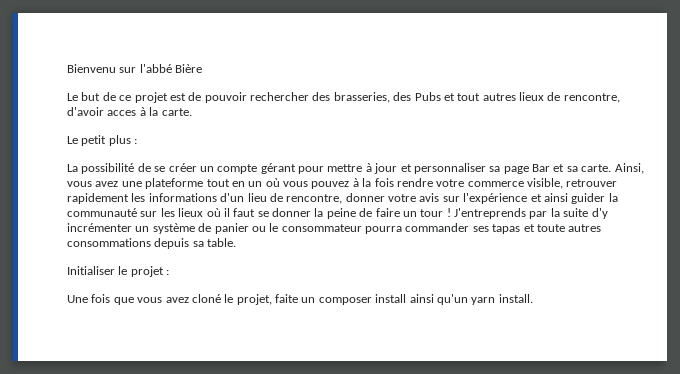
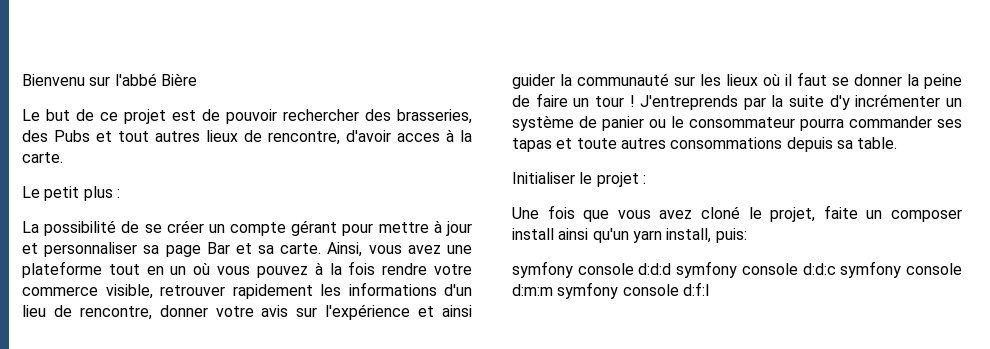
[498,294,533,303] install. -> [666,228,747,243] [512,261,962,278] [512,282,709,299] install, puis: // symfony console d:d:d symfony console d:d:c symfony console d:m:m symfony console d:f:l

